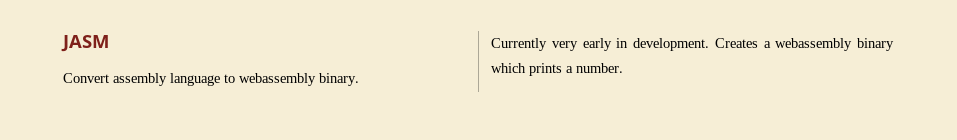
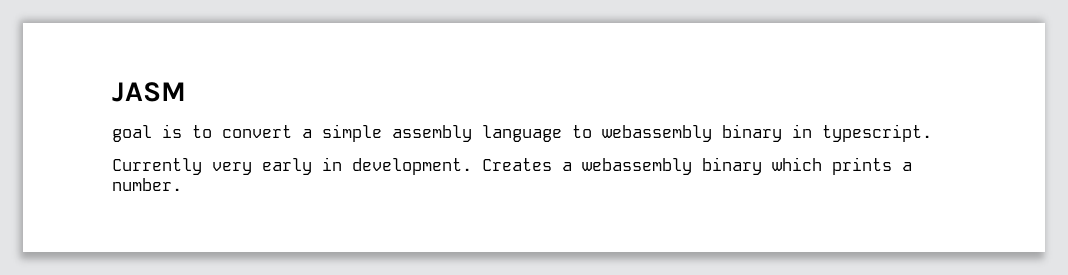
[63,73,109,83] Convert -> [112,124,382,142] goal is to convert a simple
[319,73,359,86] binary. -> [722,124,932,142] binary in typescript.

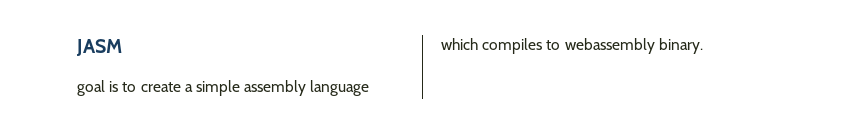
[222,125,292,138] convert -> [140,82,181,92] create
[572,124,932,142] [112,157,912,175] [112,178,182,191] to webassembly binary in typescript. // Currently very early in development. Creates a webassembly binary which prints a number. -> [441,38,703,54] which compiles to webassembly binary.

